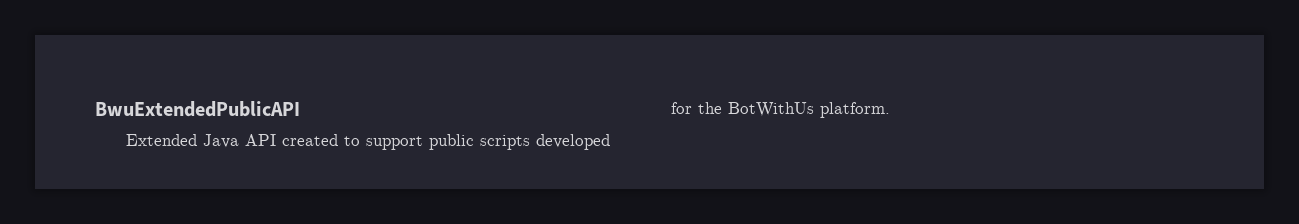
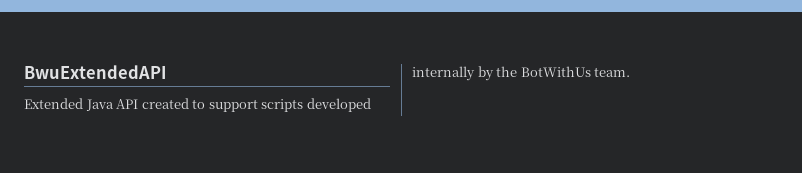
[95,101,300,117] BwuExtendedPublicAPI -> [24,65,166,79] BwuExtendedAPI
[429,134,475,150] public -> (258, 105) none
[671,102,692,114] for -> [412,66,494,81] internally by
[820,102,890,118] platform. -> [594,67,631,77] team.

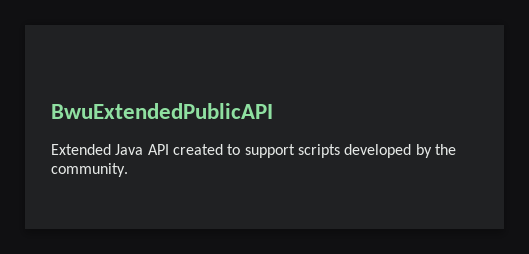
[24,65,166,79] BwuExtendedAPI -> [51,103,273,119] BwuExtendedPublicAPI
[412,66,475,81] internally -> (412, 151) none
[520,66,631,77] BotWithUs team. -> [51,163,128,177] community.

